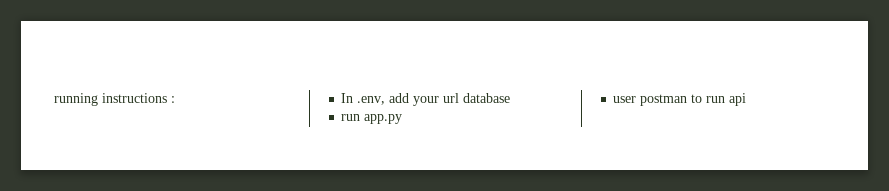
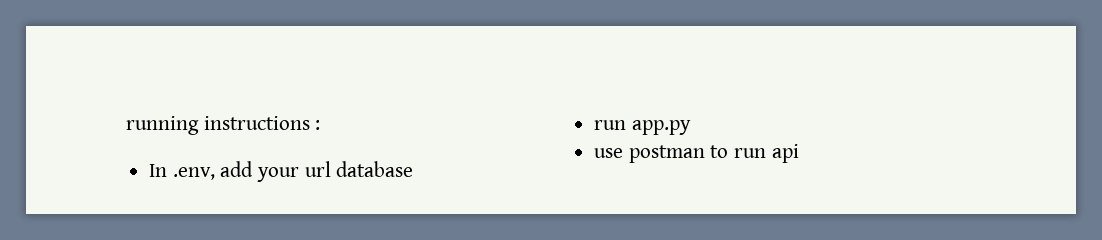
[613,96,637,103] user -> [594,148,624,158] use

